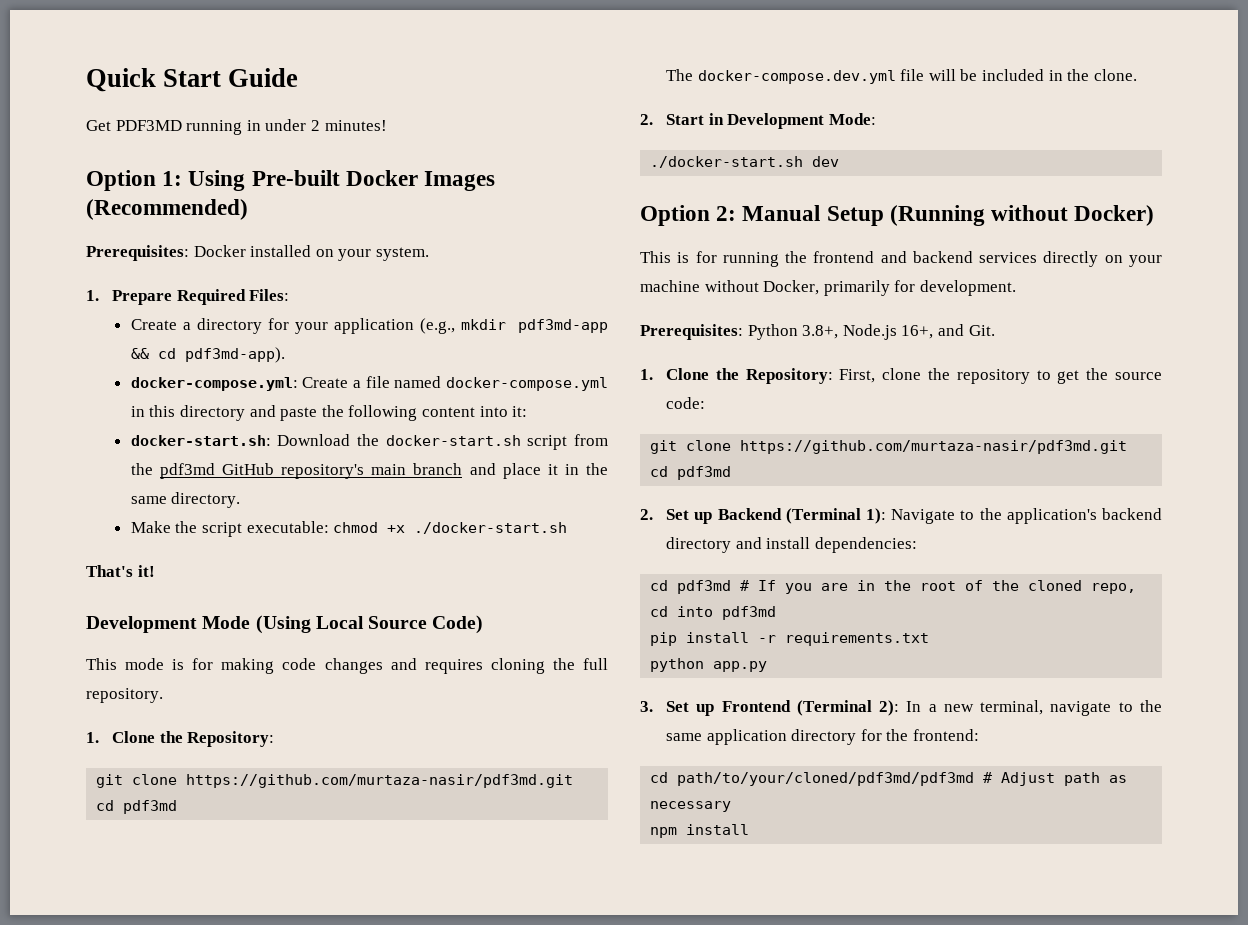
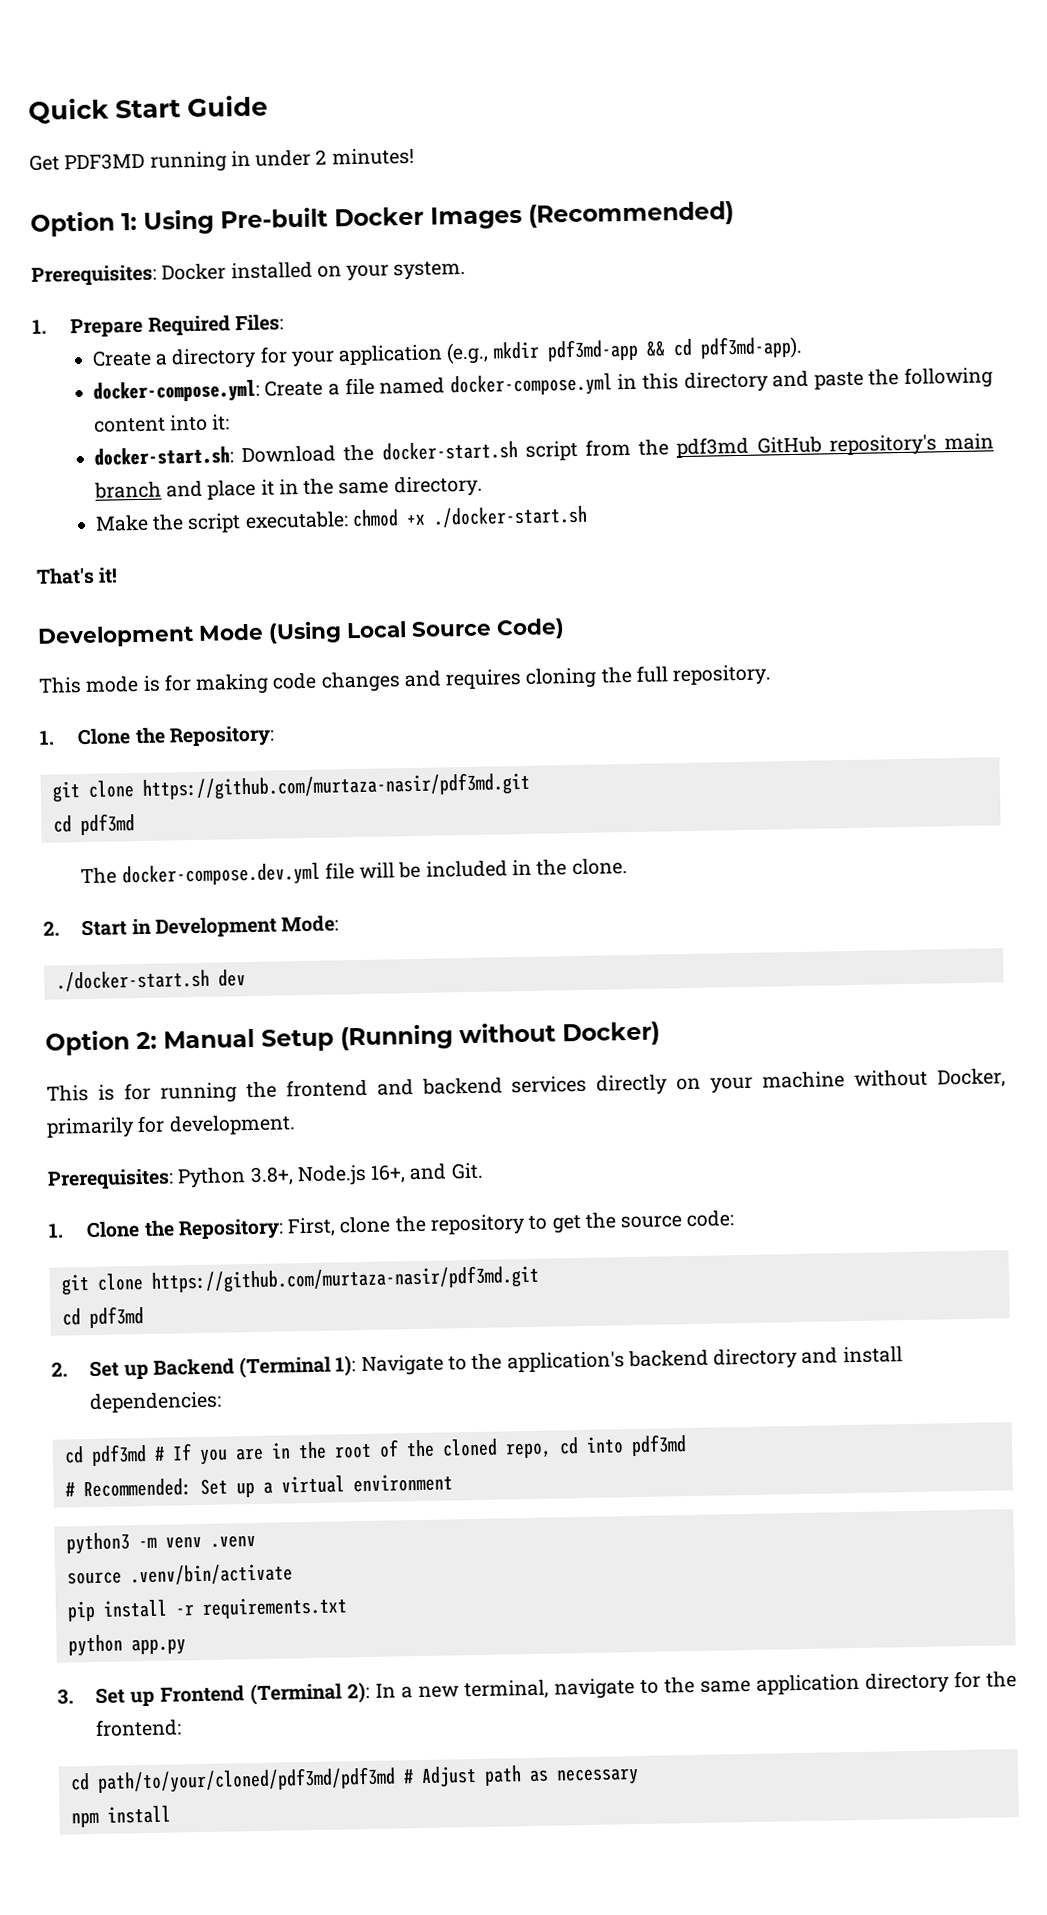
(777, 613) none -> [64,1473,453,1498] [65,1532,256,1555] [66,1563,293,1586] // # Recommended: Set up a virtual environment // python3 -m venv .venv // source .venv/bin/activate

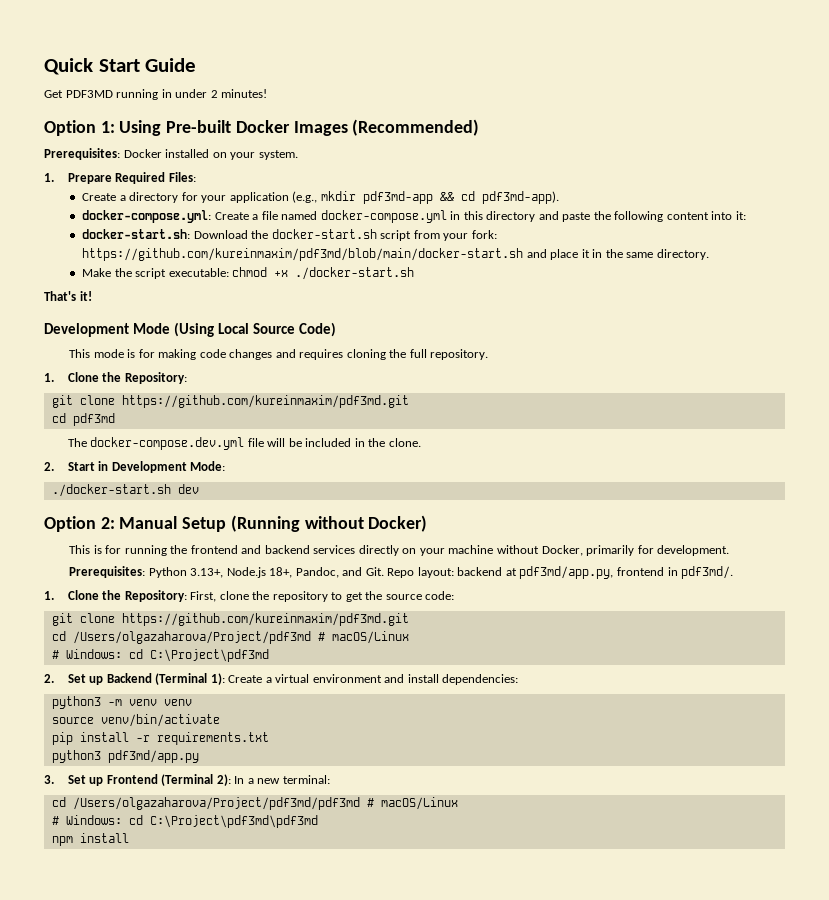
[638,433,994,459] [93,481,162,499] the pdf3md GitHub repository's main branch -> [443,230,497,241] [82,248,524,261] your fork: https://github.com/kureinmaxim/pdf3md/blob/main/docker-start.sh
[141,771,531,801] https://github.com/murtaza-nasir/pdf3md.git -> [121,395,409,408] https://github.com/kureinmaxim/pdf3md.git
[249,1162,484,1187] 3.8+, Node.js 16+, and Git. -> [190,566,734,579] 3.13+, Node.js 18+, Pandoc, and Git. Repo layout: backend at pdf3md/app.py, frontend in pdf3md/.
[150,1264,540,1294] [61,1306,144,1329] https://github.com/murtaza-nasir/pdf3md.git // cd pdf3md -> [121,613,409,626] [51,631,409,644] [51,649,269,662] https://github.com/kureinmaxim/pdf3md.git // cd /Users/olgazaharova/Project/pdf3md # macOS/Linux // # Windows: cd C:\Project\pdf3md
[360,1346,903,1377] [89,1391,223,1414] [63,1434,687,1467] [64,1473,453,1498] Navigate to the application's backend directory and install dependencies: // cd pdf3md # If you are in the root of the cloned repo, cd into pdf3md // # Recommended: Set up a virtual environment -> [228,674,519,685] Create a virtual environment and install dependencies:
[209,1535,256,1548] [66,1563,293,1586] .venv // source .venv/bin/activate -> [163,699,192,706] [51,714,220,727] venv // source venv/bin/activate
[67,1634,186,1657] python app.py -> [51,750,199,763] python3 pdf3md/app.py
[464,1670,1017,1700] [95,1718,183,1737] [69,1765,639,1794] terminal, navigate to the same application directory for the frontend: // cd path/to/your/cloned/pdf3md/pdf3md # Adjust path as necessary -> [282,775,330,784] [51,797,458,810] [51,815,318,828] terminal: // cd /Users/olgazaharova/Project/pdf3md/pdf3md # macOS/Linux // # Windows: cd C:\Project\pdf3md\pdf3md

